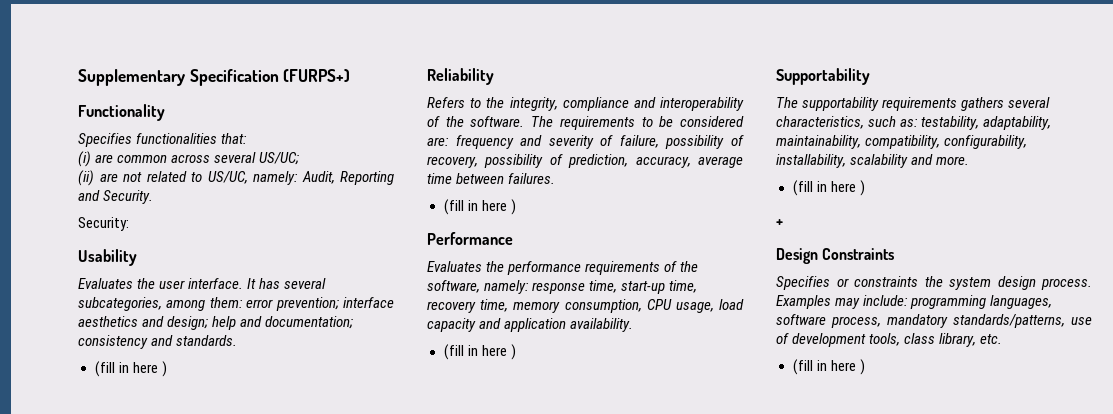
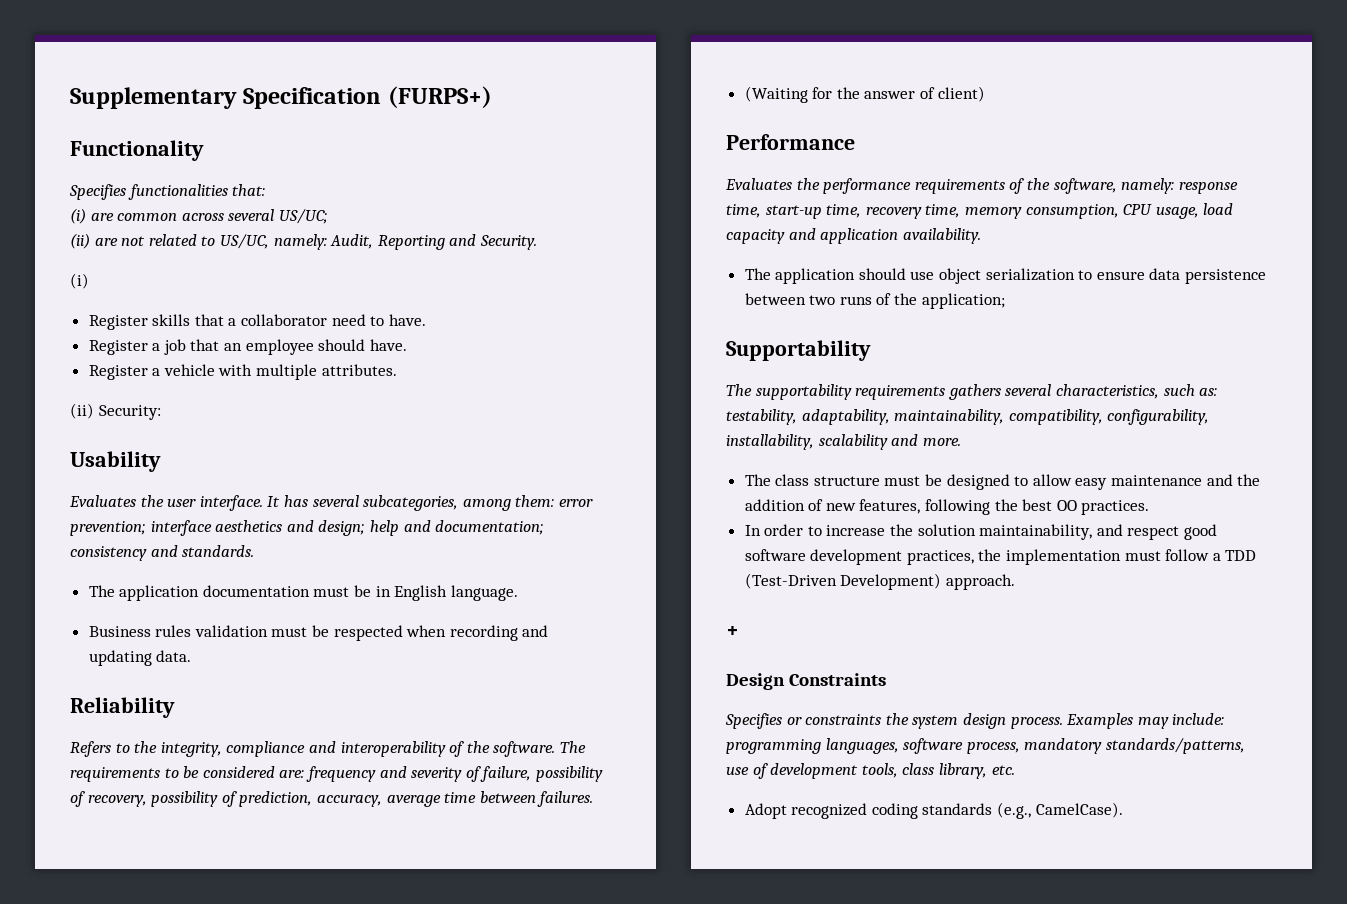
(154, 197) none -> [70,273,89,289] [88,314,426,330] [88,339,407,355] [88,364,397,380] [70,403,94,419] (i) // Register skills that a collaborator need to have. // Register a job that an employee should have. // Register a vehicle with multiple attributes. // (ii)
[94,361,167,377] (fill in here ) -> [88,585,518,601] [88,625,549,641] [88,650,192,666] The application documentation must be in English language. // Business rules validation must be respected when recording and updating data.
[443,199,516,215] (fill in here ) -> [744,86,985,103] (Waiting for the answer of client)
[443,344,516,360] (fill in here ) -> [744,268,1267,284] [744,293,1005,309] The application should use object serialization to ensure data persistence between two runs of the application;
[792,180,865,196] (fill in here ) -> [744,474,1261,490] [744,499,1150,515] [744,524,1218,540] [744,549,1257,565] [744,573,1015,590] The class structure must be designed to allow easy maintenance and the addition of new features, following the best OO practices. // In order to increase the solution maintainability, and respect good software development practices, the implementation must follow a TDD (Test-Driven Development) approach.
[792,359,865,375] (fill in here ) -> [744,802,1123,819] Adopt recognized coding standards (e.g., CamelCase).

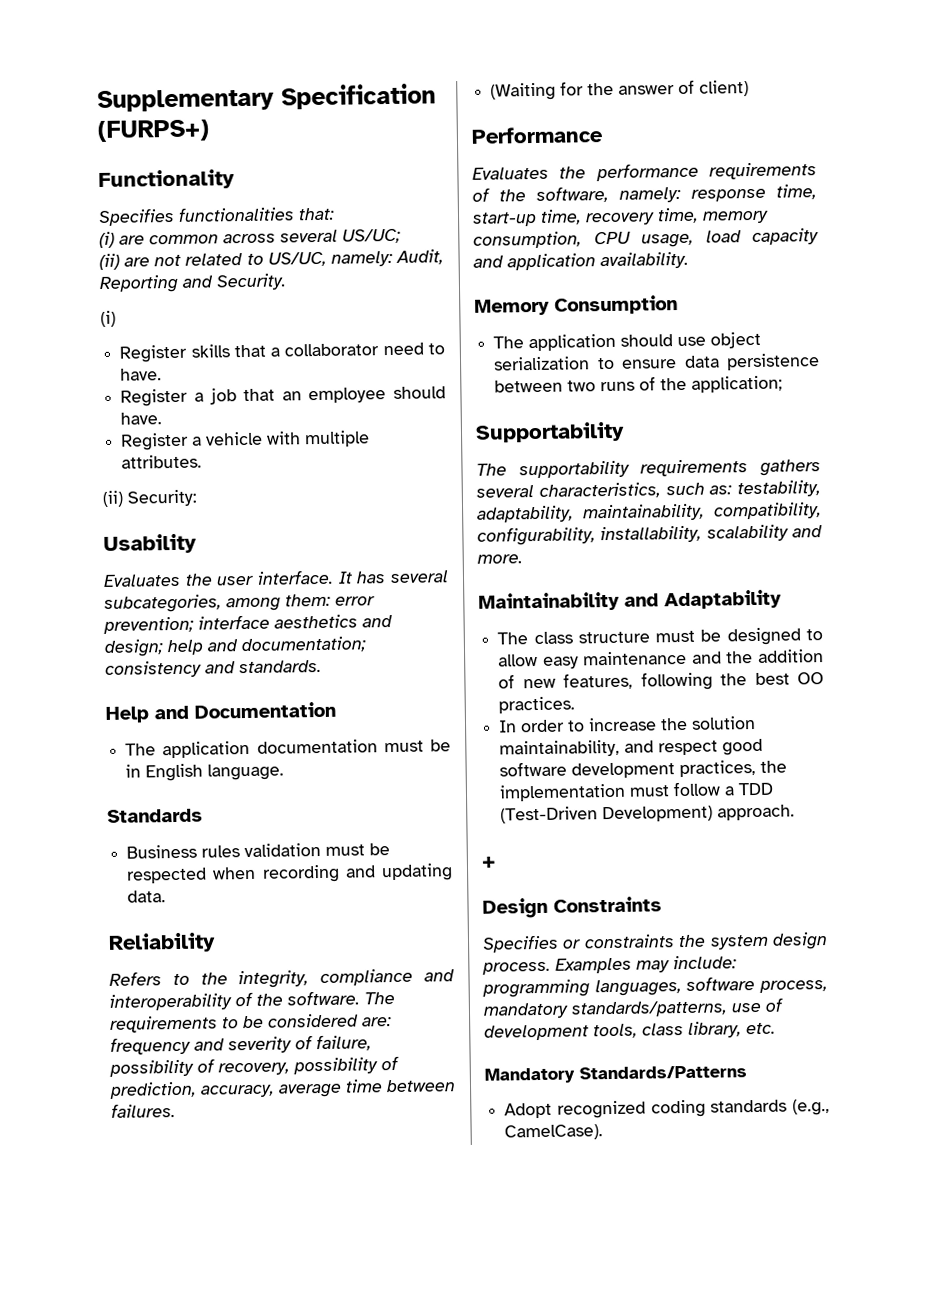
(255, 551) none -> [105,701,336,723] // Help and Documentation
(518, 593) none -> [107,808,203,823] // Standards
(981, 236) none -> [474,295,678,316] // Memory Consumption
(961, 442) none -> [478,589,782,612] // Maintainability and Adaptability
(1015, 770) none -> [484,1065,747,1084] // Mandatory Standards/Patterns

